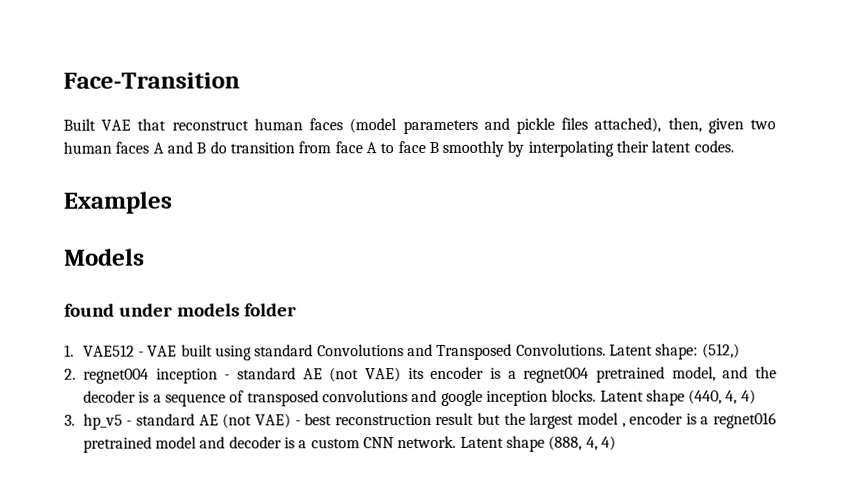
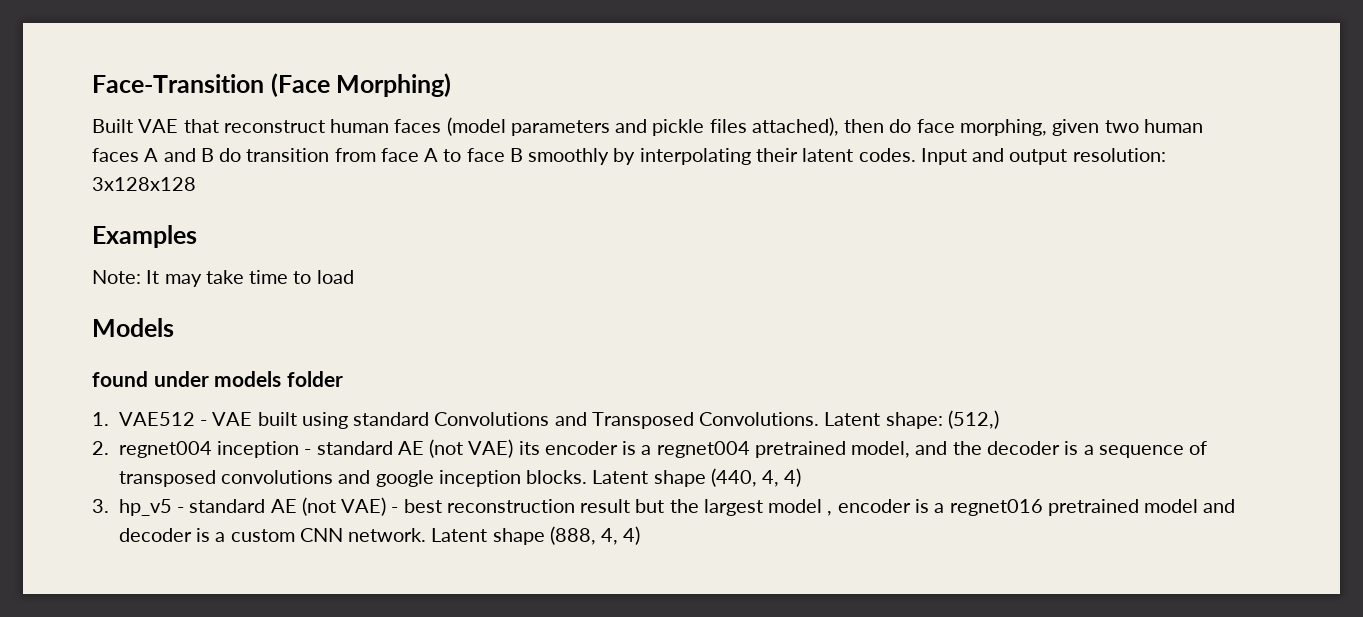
(240, 80) none -> [270,73,452,97] (Face Morphing)
[667,117,702,133] then, -> [844,119,1047,136] then do face morphing,
[63,191,172,214] // Examples -> [920,148,1166,165] [92,177,196,191] [92,225,197,248] [92,270,354,287] Input and output resolution: 3x128x128 // Examples // Note: It may take time to load

